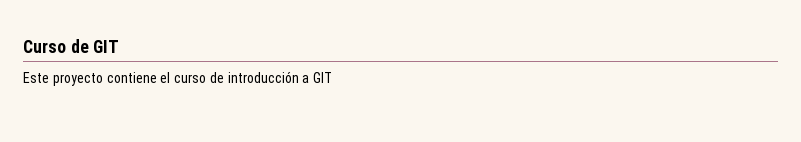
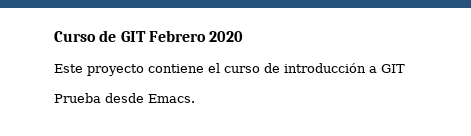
(120, 46) none -> [148,30,244,42] Febrero 2020
(333, 77) none -> [54,93,195,103] // Prueba desde Emacs.

